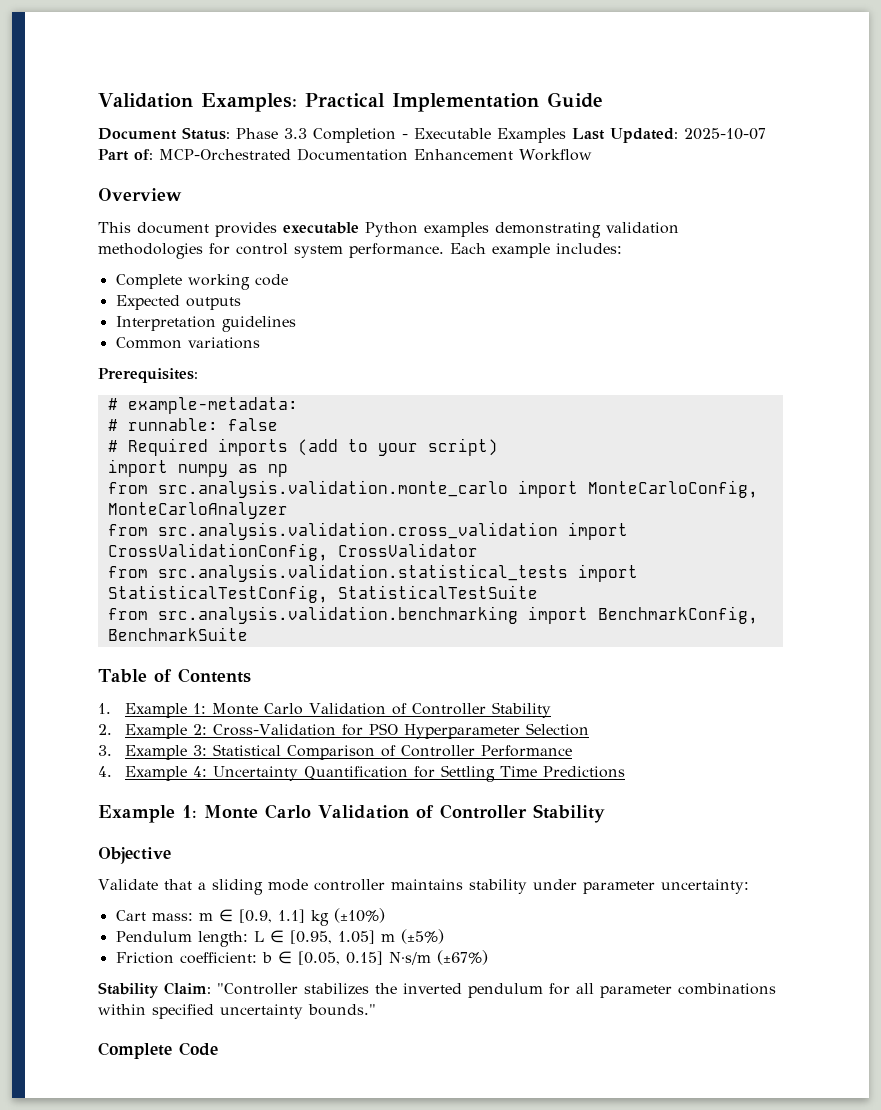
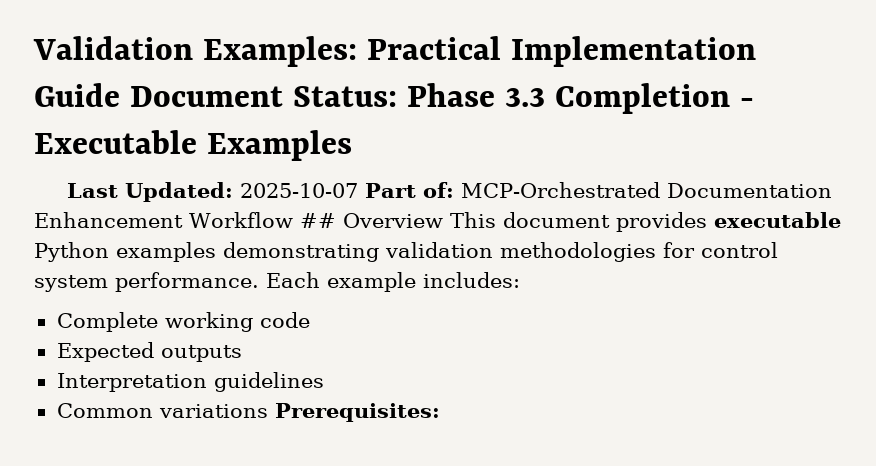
(603, 100) // -> (120, 95) none
(566, 135) none -> (352, 145) //
(592, 155) // -> [299,213,336,228] ##
(182, 194) // -> (443, 220) none
(260, 343) // -> (268, 411) none
[107,397,298,414] [107,418,278,431] [107,438,498,456] [107,459,288,477] [107,480,758,498] [107,502,288,519] [107,522,628,540] [107,543,478,561] [107,564,638,582] [107,585,538,603] [107,606,758,624] [107,627,248,641] [98,668,251,683] [98,702,552,718] [98,723,590,739] [98,744,573,760] [98,765,626,782] [98,804,605,823] [98,847,171,864] [98,879,749,895] [115,908,385,926] [115,929,444,947] [115,950,488,965] [98,982,776,998] [98,1004,376,1019] [98,1042,218,1059] // # example-metadata: // # runnable: false // # Required imports (add to your script) // import numpy as np // from src.analysis.validation.monte_carlo import MonteCarloConfig, MonteCarloAnalyzer // from src.analysis.validation.cross_validation import CrossValidationConfig, CrossValidator // from src.analysis.validation.statistical_tests import StatisticalTestConfig, StatisticalTestSuite // from src.analysis.validation.benchmarking import BenchmarkConfig, BenchmarkSuite // Table of Contents // 1. Example 1: Monte Carlo Validation of Controller Stability // 2. Example 2: Cross-Validation for PSO Hyperparameter Selection // 3. Example 3: Statistical Comparison of Controller Performance // 4. Example 4: Uncertainty Quantification for Settling Time Predictions // Example 1: Monte Carlo Validation of Controller Stability // Objective // Validate that a sliding mode controller maintains stability under parameter uncertainty: // Cart mass: m ∈ [0.9, 1.1] kg (±10%) // Pendulum length: L ∈ [0.95, 1.05] m (±5%) // Friction coefficient: b ∈ [0.05, 0.15] N·s/m (±67%) // Stability Claim: "Controller stabilizes the inverted pendulum for all parameter combinations within specified uncertainty bounds." // Complete Code -> (440, 412) none

